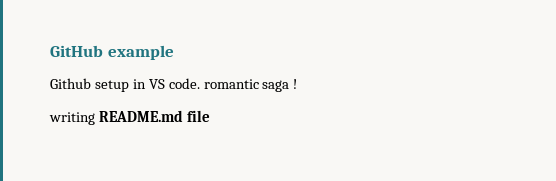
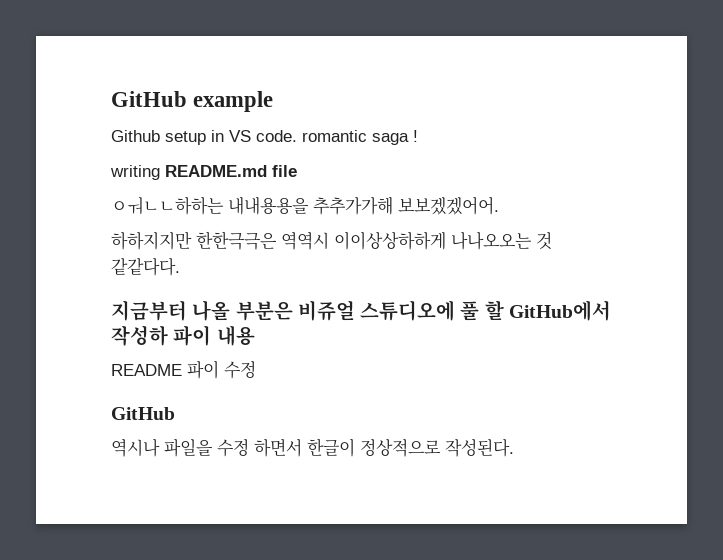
(210, 116) none -> [111,196,499,215] [111,231,552,250] [111,257,180,276] [111,300,611,321] [111,325,255,346] [111,360,256,379] [111,407,175,420] [111,438,514,457] // ㅇㅝㄴㄴ하하는 내내용용을 추추가가해 보보겠겠어어. // 하하지지만 한한극극은 역역시 이이상상하하게 나나오오는 것 같같다다. // 지금부터 나올 부분은 비쥬얼 스튜디오에 풀 할 GitHub에서 작성하 파이 내용 // README 파이 수정 // GitHub // 역시나 파일을 수정 하면서 한글이 정상적으로 작성된다.

